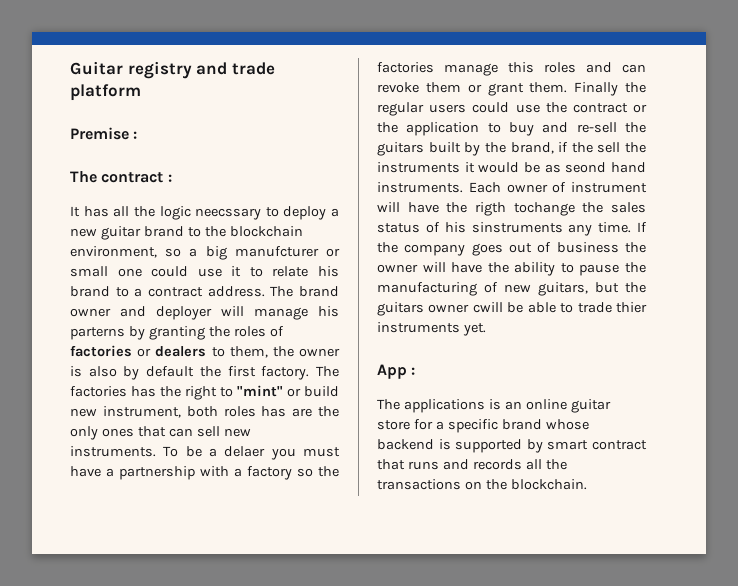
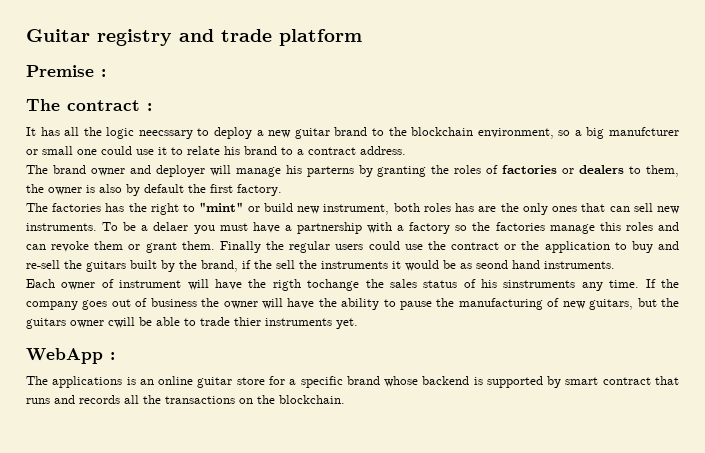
(265, 291) none -> (406, 150) //
(310, 373) none -> (282, 190) //
(463, 187) none -> (615, 265) //
[377,364,407,379] App -> [26,348,103,364] WebApp

